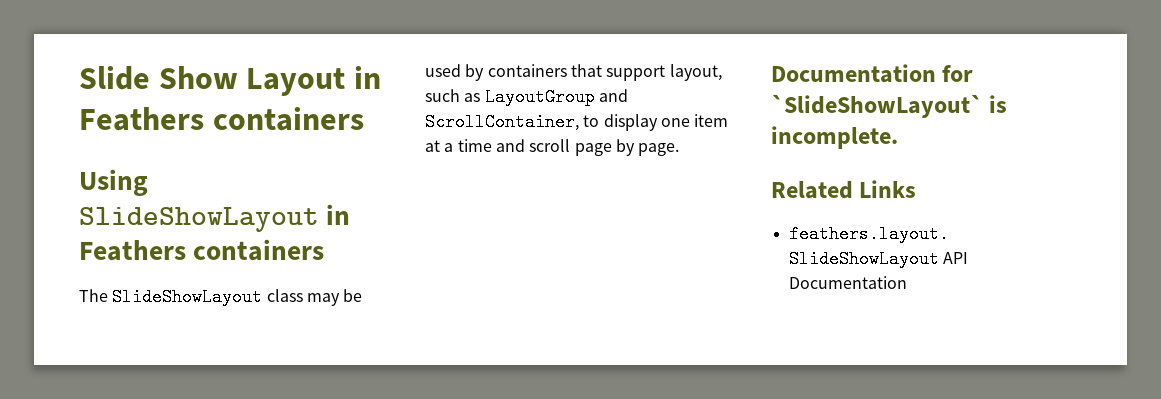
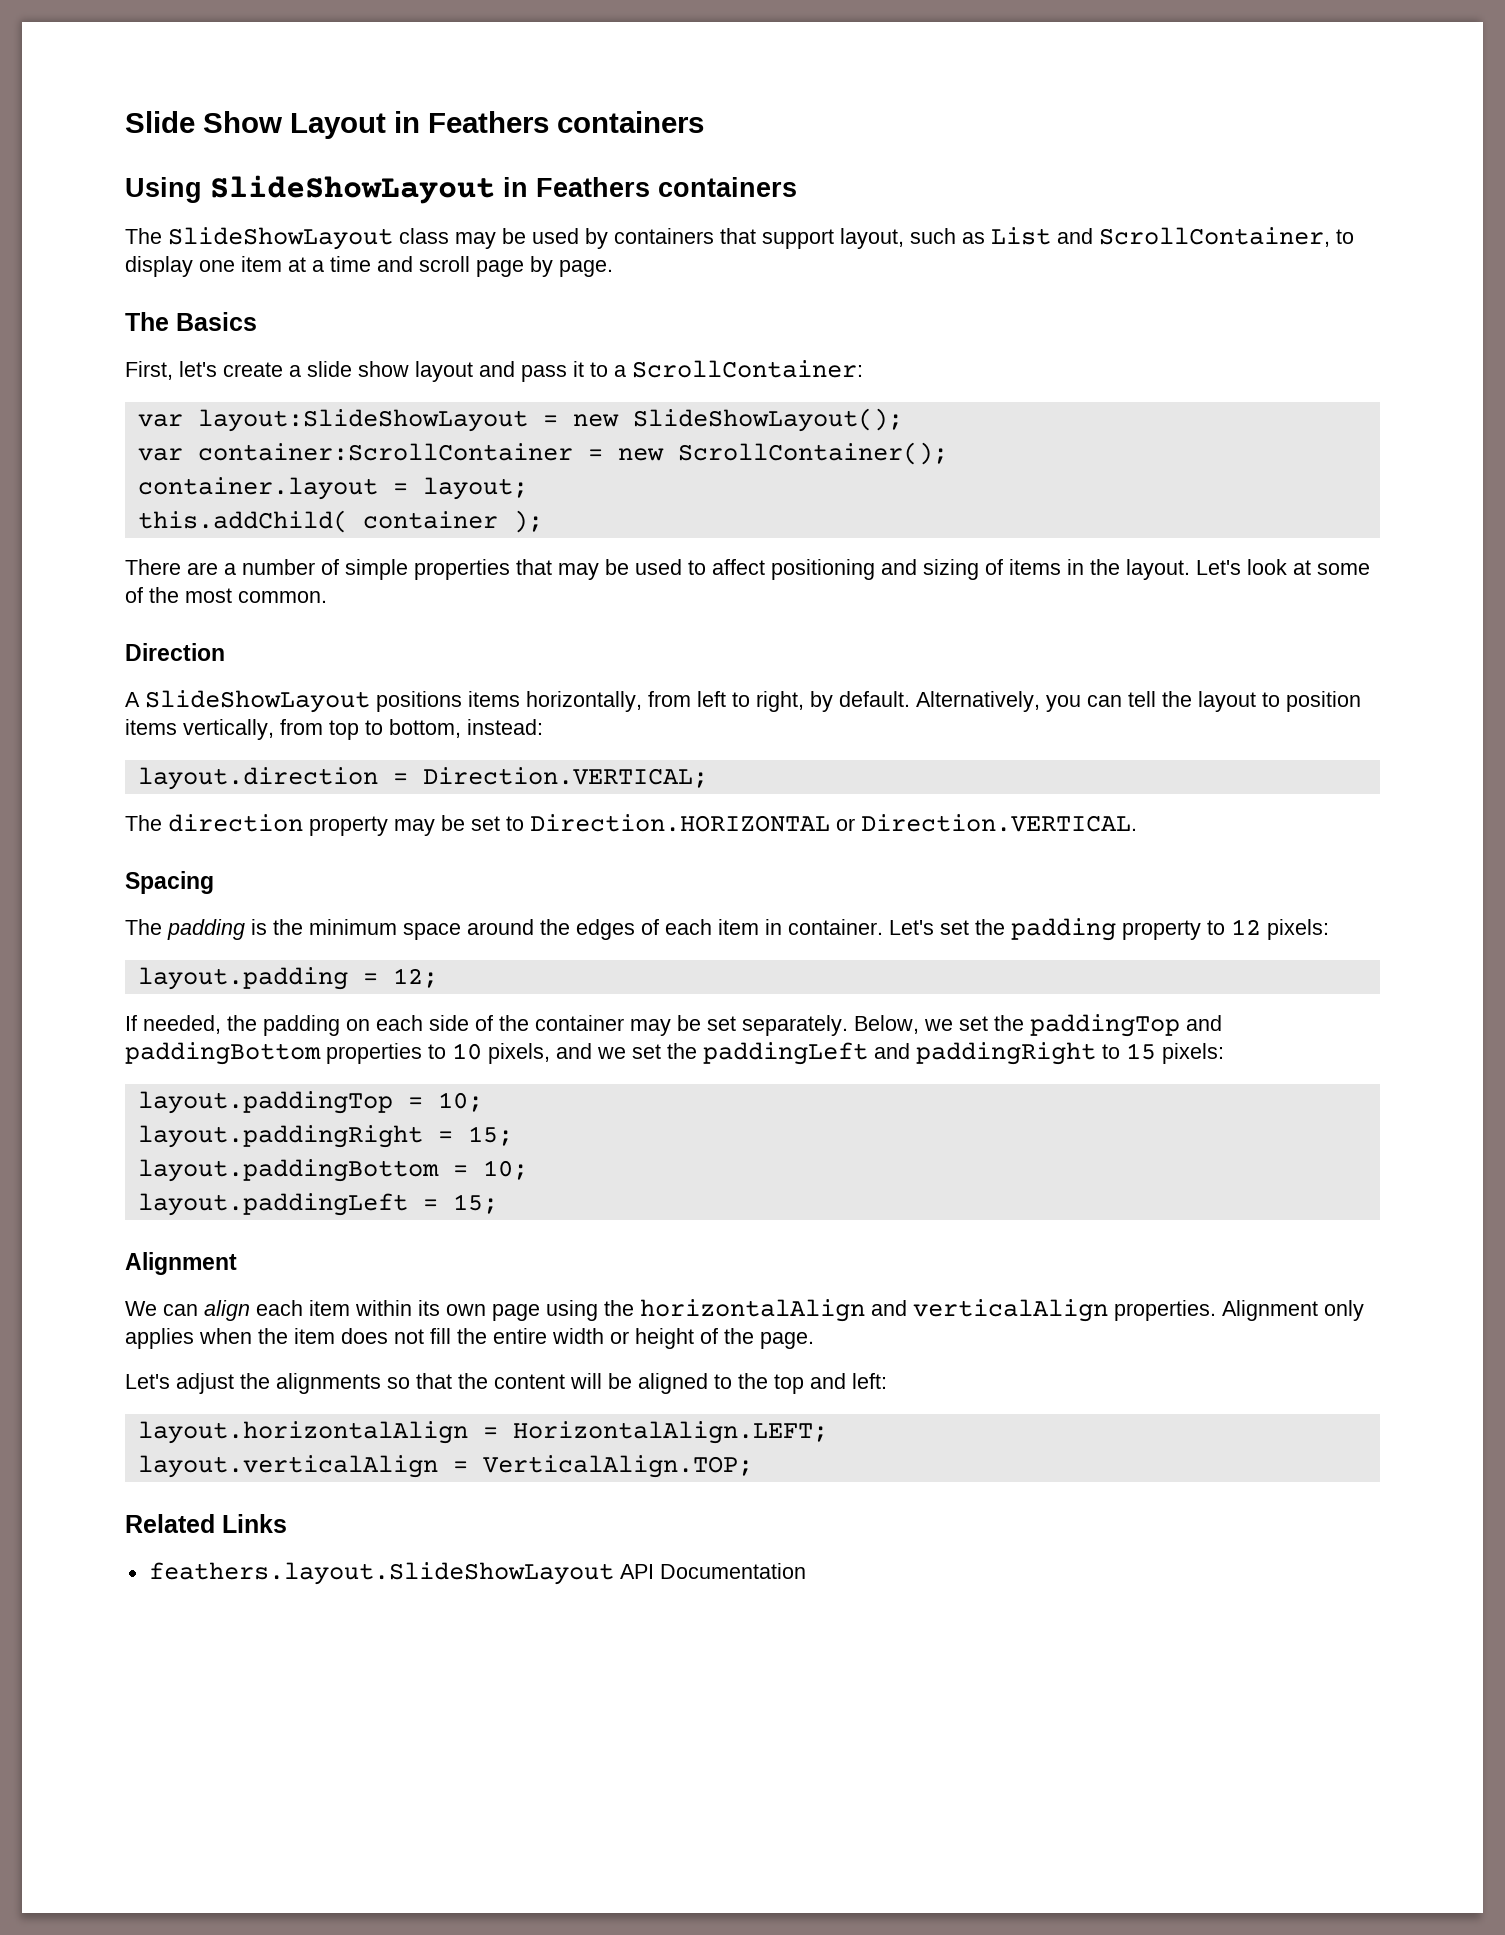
[484,88,595,106] LayoutGroup -> [991,227,1051,245] List
[771,64,974,83] [771,95,1008,118] [771,126,898,149] Documentation for `SlideShowLayout` is incomplete. -> [125,312,257,331] [125,360,863,382] [137,408,903,432] [137,442,948,465] [137,477,528,500] [137,510,543,533] [125,559,1370,580] [125,587,327,603] [125,643,225,661] [125,690,1361,713] [125,719,543,740] [137,767,708,790] [125,814,1137,836] [125,871,214,894] [125,918,1329,941] [137,967,438,990] [125,1014,1222,1037] [125,1042,1224,1065] [137,1091,483,1114] [137,1125,513,1148] [137,1159,528,1182] [137,1193,498,1216] [125,1252,237,1275] [125,1299,1364,1322] [125,1328,814,1349] [125,1373,887,1394] [137,1421,828,1444] [137,1455,753,1478] The Basics // First, let's create a slide show layout and pass it to a ScrollContainer: // var layout:SlideShowLayout = new SlideShowLayout(); // var container:ScrollContainer = new ScrollContainer(); // container.layout = layout; // this.addChild( container ); // There are a number of simple properties that may be used to affect positioning and sizing of items in the layout. Let's look at some of the most common. // Direction // A SlideShowLayout positions items horizontally, from left to right, by default. Alternatively, you can tell the layout to position items vertically, from top to bottom, instead: // layout.direction = Direction.VERTICAL; // The direction property may be set to Direction.HORIZONTAL or Direction.VERTICAL. // Spacing // The padding is the minimum space around the edges of each item in container. Let's set the padding property to 12 pixels: // layout.padding = 12; // If needed, the padding on each side of the container may be set separately. Below, we set the paddingTop and paddingBottom properties to 10 pixels, and we set the paddingLeft and paddingRight to 15 pixels: // layout.paddingTop = 10; // layout.paddingRight = 15; // layout.paddingBottom = 10; // layout.paddingLeft = 15; // Alignment // We can align each item within its own page using the horizontalAlign and verticalAlign properties. Alignment only applies when the item does not fill the entire width or height of the page. // Let's adjust the alignments so that the content will be aligned to the top and left: // layout.horizontalAlign = HorizontalAlign.LEFT; // layout.verticalAlign = VerticalAlign.TOP;

